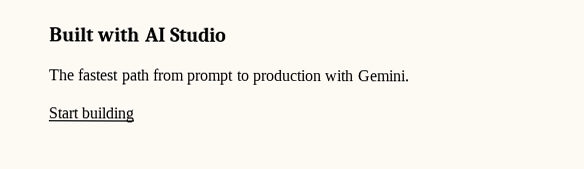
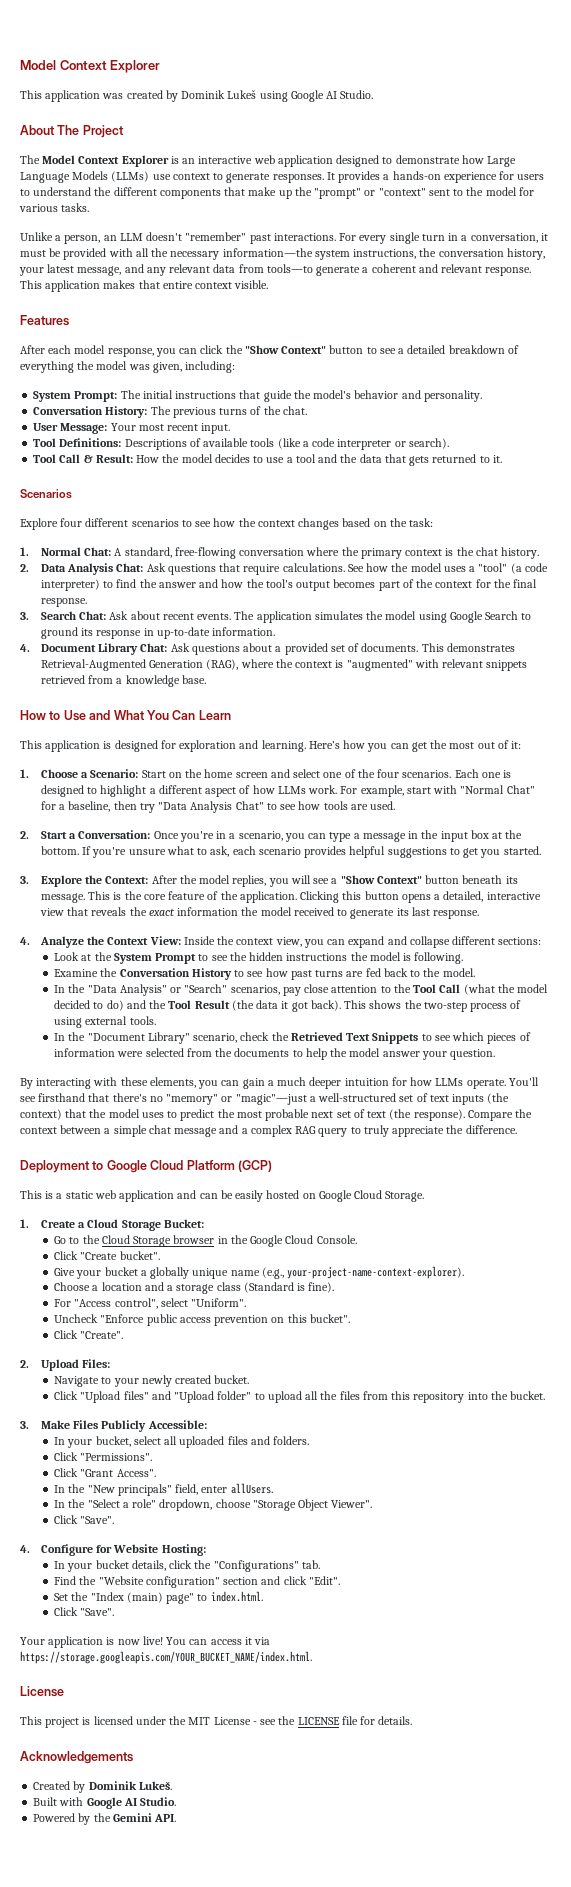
[49,26,227,42] [49,68,410,86] [48,107,135,123] Built with AI Studio // The fastest path from prompt to production with Gemini. // Start building -> [20,60,161,73] [20,90,374,102] [20,125,124,138] [20,155,517,167] [20,171,545,183] [20,187,534,199] [19,203,90,212] [20,232,548,244] [20,248,545,260] [19,264,532,276] [20,280,269,292] [20,315,69,326] [20,345,519,357] [20,361,236,373] [33,390,482,402] [33,406,307,418] [33,423,231,434] [33,438,449,450] [33,454,502,466] [20,489,72,499] [20,518,434,530] [20,547,540,559] [20,563,548,575] [41,579,538,591] [41,598,88,607] [20,611,532,623] [41,627,276,639] [20,643,515,655] [41,659,528,671] [41,675,206,687] [20,710,231,721] [20,740,522,752] [20,769,512,778] [41,785,535,797] [41,801,396,813] [20,830,523,842] [41,846,541,858] [20,875,518,887] [41,891,541,903] [40,907,480,919] [20,936,542,948] [54,952,464,964] [54,968,475,980] [54,984,549,996] [54,1000,522,1012] [54,1016,156,1028] [54,1032,531,1044] [54,1048,496,1060] [20,1077,539,1089] [20,1093,510,1105] [20,1109,533,1121] [20,1125,517,1137] [20,1160,272,1173] [20,1190,425,1202] [20,1219,204,1231] [54,1235,357,1247] [54,1251,160,1260] [54,1266,465,1279] [54,1282,335,1294] [54,1298,247,1309] [54,1314,350,1326] [54,1330,124,1339] [20,1359,111,1371] [54,1375,250,1387] [54,1391,546,1403] [20,1420,207,1432] [54,1436,310,1448] [54,1452,153,1461] [54,1468,156,1477] [54,1483,273,1496] [54,1499,373,1511] [54,1515,115,1524] [20,1544,206,1556] [54,1560,320,1572] [54,1576,340,1588] [54,1591,263,1604] [54,1607,115,1616] [20,1636,271,1648] [20,1651,312,1664] [20,1686,64,1697] [20,1716,413,1728] [20,1751,133,1764] [33,1781,172,1793] [33,1797,177,1809] [33,1813,177,1825] Model Context Explorer // This application was created by Dominik Lukeš using Google AI Studio. // About The Project // The Model Context Explorer is an interactive web application designed to demonstrate how Large Language Models (LLMs) use context to generate responses. It provides a hands-on experience for users to understand the different components that make up the "prompt" or "context" sent to the model for various tasks. // Unlike a person, an LLM doesn't "remember" past interactions. For every single turn in a conversation, it must be provided with all the necessary information—the system instructions, the conversation history, your latest message, and any relevant data from tools—to generate a coherent and relevant response. This application makes that entire context visible. // Features // After each model response, you can click the "Show Context" button to see a detailed breakdown of everything the model was given, including: // System Prompt: The initial instructions that guide the model's behavior and personality. // Conversation History: The previous turns of the chat. // User Message: Your most recent input. // Tool Definitions: Descriptions of available tools (like a code interpreter or search). // Tool Call & Result: How the model decides to use a tool and the data that gets returned to it. // Scenarios // Explore four different scenarios to see how the context changes based on the task: // 1. Normal Chat: A standard, free-flowing conversation where the primary context is the chat history. // 2. Data Analysis Chat: Ask questions that require calculations. See how the model uses a "tool" (a code interpreter) to find the answer and how the tool's output becomes part of the context for the final response. // 3. Search Chat: Ask about recent events. The application simulates the model using Google Search to ground its response in up-to-date information. // 4. Document Library Chat: Ask questions about a provided set of documents. This demonstrates Retrieval-Augmented Generation (RAG), where the context is "augmented" with relevant snippets retrieved from a knowledge base. // How to Use and What You Can Learn // This application is designed for exploration and learning. Here’s how you can get the most out of it: // 1. Choose a Scenario: Start on the home screen and select one of the four scenarios. Each one is designed to highlight a different aspect of how LLMs work. For example, start with "Normal Chat" for a baseline, then try "Data Analysis Chat" to see how tools are used. // 2. Start a Conversation: Once you're in a scenario, you can type a message in the input box at the bottom. If you're unsure what to ask, each scenario provides helpful suggestions to get you started. // 3. Explore the Context: After the model replies, you will see a "Show Context" button beneath its message. This is the core feature of the application. Clicking this button opens a detailed, interactive view that reveals the exact information the model received to generate its last response. // 4. Analyze the Context View: Inside the context view, you can expand and collapse different sections: // Look at the System Prompt to see the hidden instructions the model is following. // Examine the Conversation History to see how past turns are fed back to the model. // In the "Data Analysis" or "Search" scenarios, pay close attention to the Tool Call (what the model decided to do) and the Tool Result (the data it got back). This shows the two-step process of using external tools. // In the "Document Library" scenario, check the Retrieved Text Snippets to see which pieces of information were selected from the documents to help the model answer your question. // By interacting with these elements, you can gain a much deeper intuition for how LLMs operate. You'll see firsthand that there's no "memory" or "magic"—just a well-structured set of text inputs (the context) that the model uses to predict the most probable next set of text (the response). Compare the context between a simple chat message and a complex RAG query to truly appreciate the difference. // Deployment to Google Cloud Platform (GCP) // This is a static web application and can be easily hosted on Google Cloud Storage. // 1. Create a Cloud Storage Bucket: // Go to the Cloud Storage browser in the Google Cloud Console. // Click "Create bucket". // Give your bucket a globally unique name (e.g., your-project-name-context-explorer). // Choose a location and a storage class (Standard is fine). // For "Access control", select "Uniform". // Uncheck "Enforce public access prevention on this bucket". // Click "Create". // 2. Upload Files: // Navigate to your newly created bucket. // Click "Upload files" and "Upload folder" to upload all the files from this repository into the bucket. // 3. Make Files Publicly Accessible: // In your bucket, select all uploaded files and folders. // Click "Permissions". // Click "Grant Access". // In the "New principals" field, enter allUsers. // In the "Select a role" dropdown, choose "Storage Object Viewer". // Click "Save". // 4. Configure for Website Hosting: // In your bucket details, click the "Configurations" tab. // Find the "Website configuration" section and click "Edit". // Set the "Index (main) page" to index.html. // Click "Save". // Your application is now live! You can access it via https://storage.googleapis.com/YOUR_BUCKET_NAME/index.html. // License // This project is licensed under the MIT License - see the LICENSE file for details. // Acknowledgements // Created by Dominik Lukeš. // Built with Google AI Studio. // Powered by the Gemini API.

